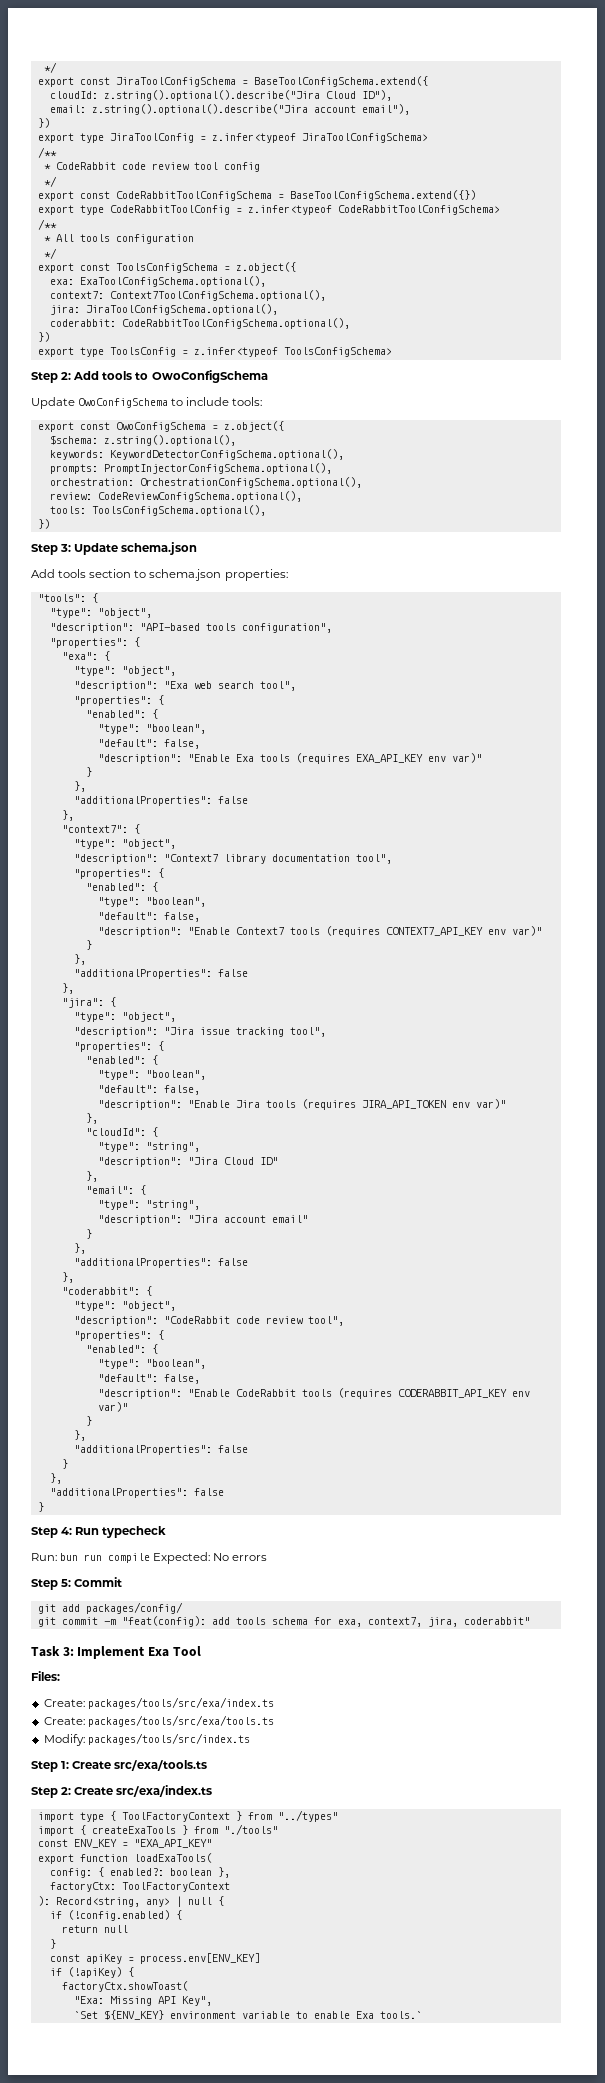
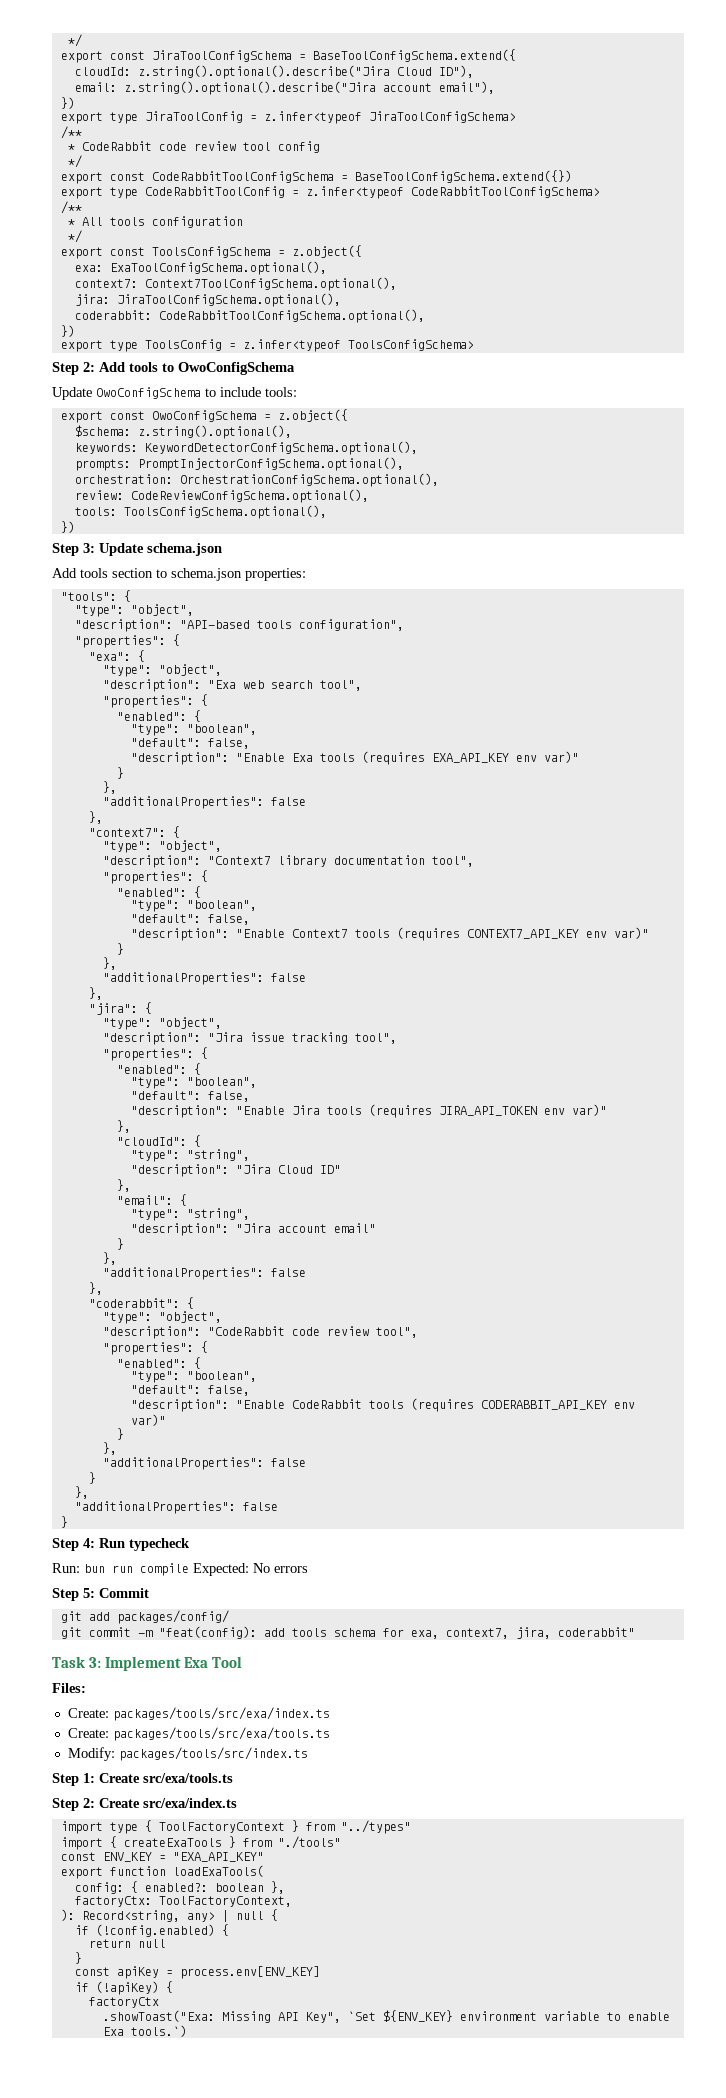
[121,1882,230,1892] ToolFactoryContext -> [158,1896,292,1907] ToolFactoryContext,
[61,1981,188,1992] [73,1996,104,2004] factoryCtx.showToast( // "Exa: -> [88,1997,159,2008] [102,2010,215,2022] factoryCtx // .showToast("Exa:
(212, 2001) // -> (341, 2017) none
[379,2011,422,2019] tools.` -> [130,2025,187,2037] tools.`)

